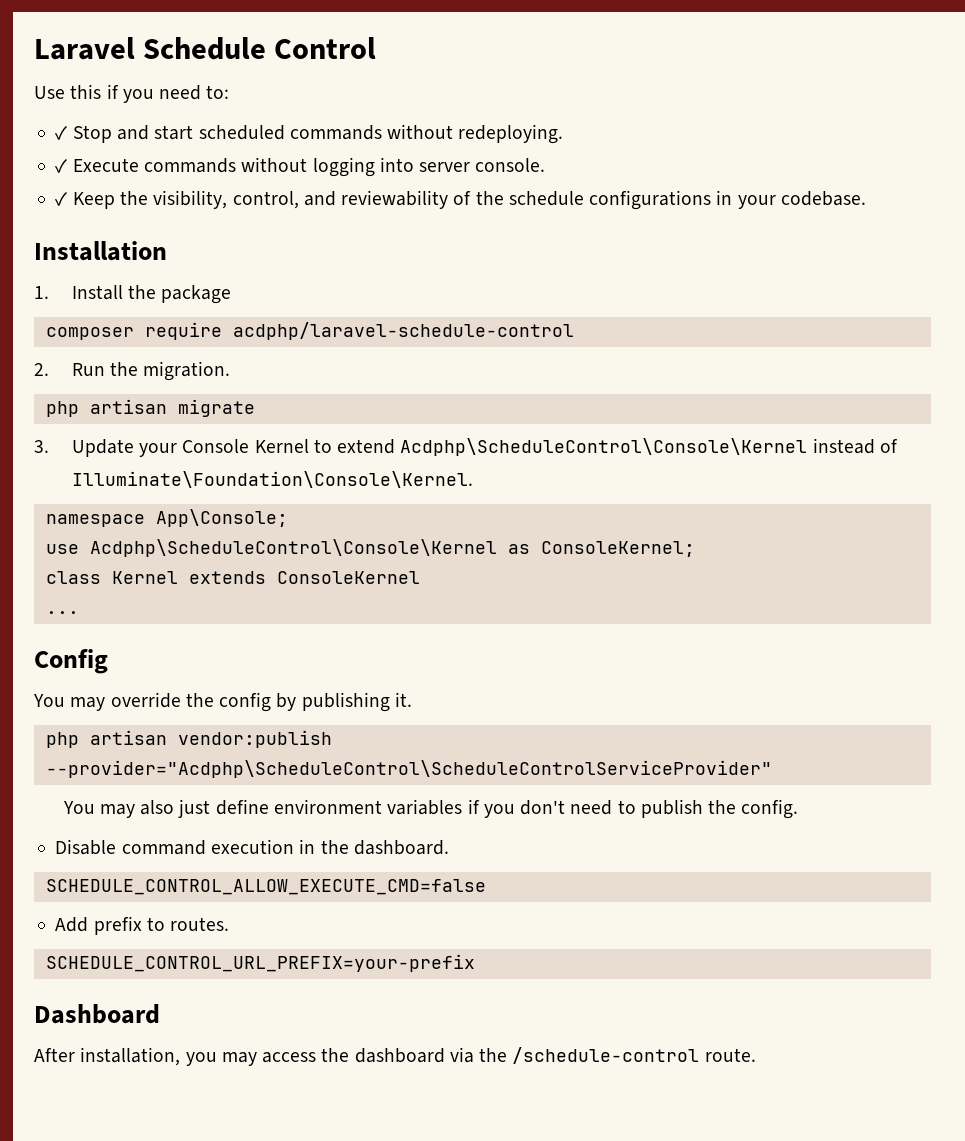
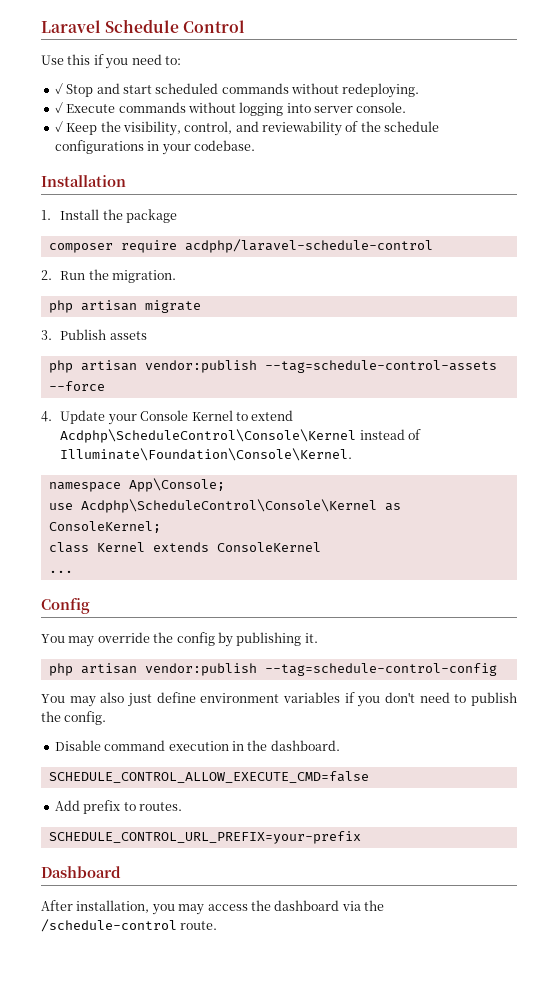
(49, 446) none -> [60,329,147,340] [48,360,497,373] [48,381,105,391] [41,411,52,422] Publish assets // php artisan vendor:publish --tag=schedule-control-assets --force // 4.
[45,760,772,778] --provider="Acdphp\ScheduleControl\ScheduleControlServiceProvider" -> [264,663,497,676] --tag=schedule-control-config

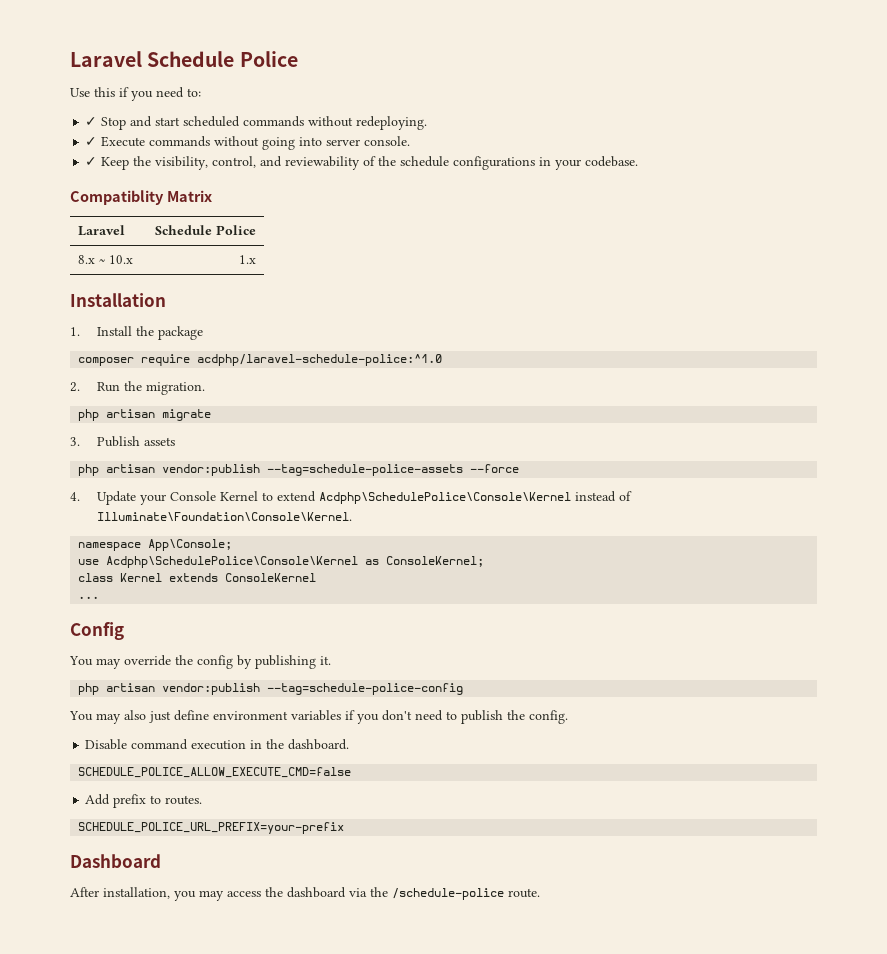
[183,20,246,33] Control -> [239,51,298,67] Police
[239,102,284,116] logging -> [262,137,296,150] going
(255, 145) none -> [70,190,212,205] [78,225,126,236] [154,225,256,235] [78,255,134,264] [238,255,256,264] // Compatiblity Matrix // Laravel | Schedule Police // 8.x ~ 10.x | 1.x
[184,239,433,253] acdphp/laravel-schedule-control -> [197,354,443,366] acdphp/laravel-schedule-police:^1.0
[264,360,497,373] --tag=schedule-control-assets -> [267,464,464,476] --tag=schedule-police-assets
[60,429,357,443] Acdphp\ScheduleControl\Console\Kernel -> [318,492,571,504] Acdphp\SchedulePolice\Console\Kernel
[80,499,377,513] Acdphp\ScheduleControl\Console\Kernel -> [106,556,359,568] Acdphp\SchedulePolice\Console\Kernel
[264,663,497,676] --tag=schedule-control-config -> [267,683,464,695] --tag=schedule-police-config
[48,771,369,783] SCHEDULE_CONTROL_ALLOW_EXECUTE_CMD=false -> [78,767,352,778] SCHEDULE_POLICE_ALLOW_EXECUTE_CMD=false
[48,831,361,844] SCHEDULE_CONTROL_URL_PREFIX=your-prefix -> [78,822,345,834] SCHEDULE_POLICE_URL_PREFIX=your-prefix
[41,919,177,932] /schedule-control -> [392,888,504,900] /schedule-police

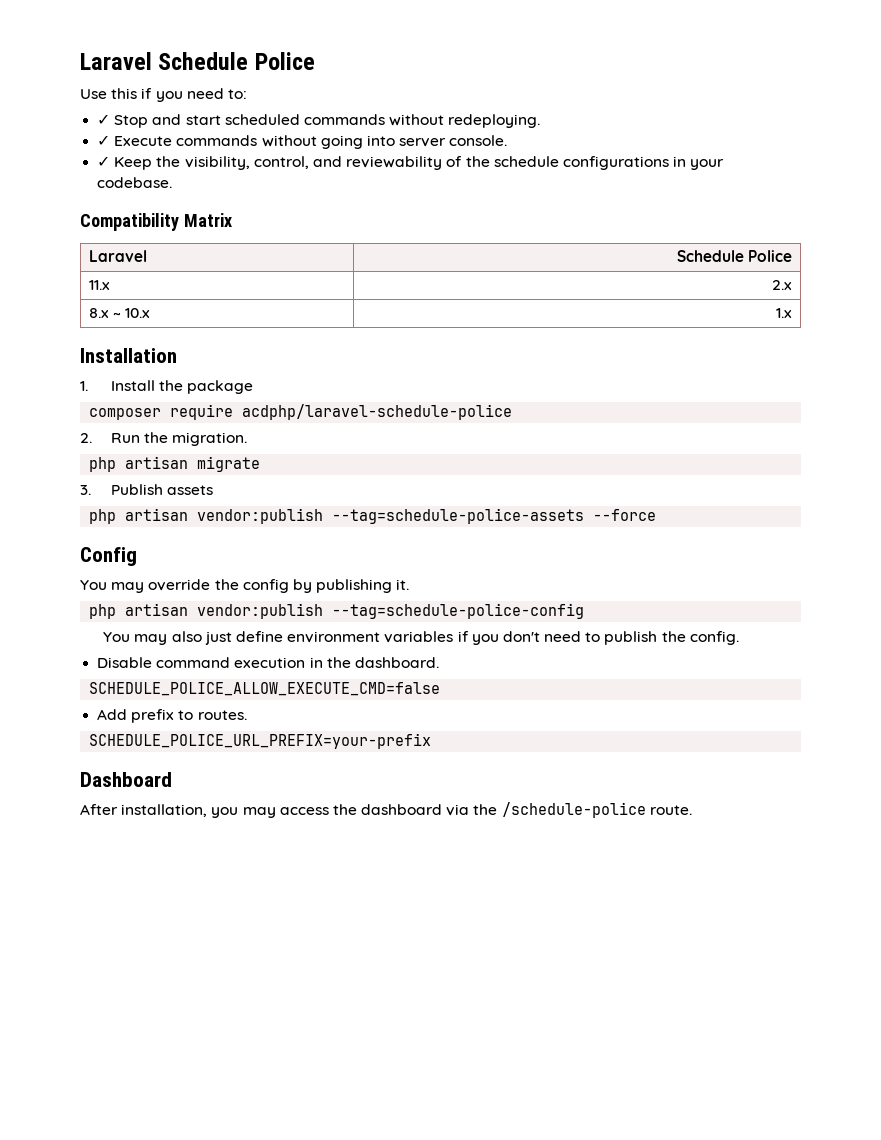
[70,190,164,205] Compatiblity -> [80,213,179,231] Compatibility
(256, 230) none -> [89,280,111,290] [771,280,792,290] // 11.x | 2.x
[197,354,443,366] acdphp/laravel-schedule-police:^1.0 -> [242,404,513,420] acdphp/laravel-schedule-police
[70,491,632,505] [96,512,352,521] [78,539,233,551] [78,556,485,568] [78,573,317,582] [78,596,100,599] // 4. Update your Console Kernel to extend Acdphp\SchedulePolice\Console\Kernel instead of Illuminate\Foundation\Console\Kernel. // namespace App\Console; // use Acdphp\SchedulePolice\Console\Kernel as ConsoleKernel; // class Kernel extends ConsoleKernel // ... -> (657, 515) none

